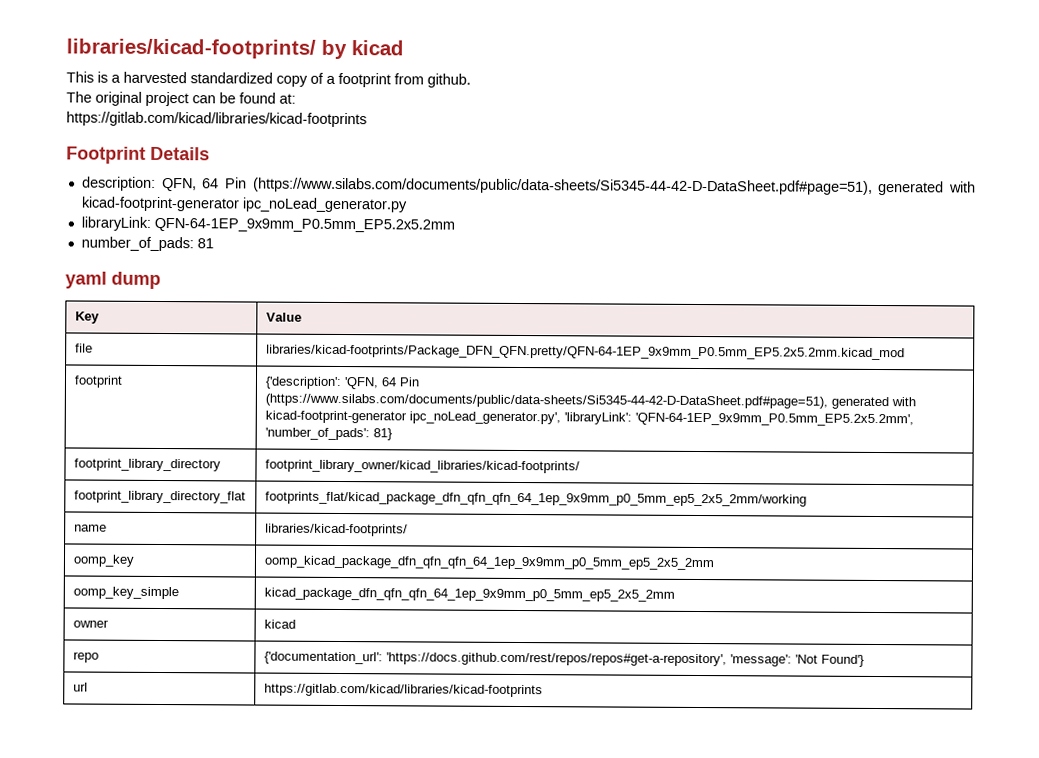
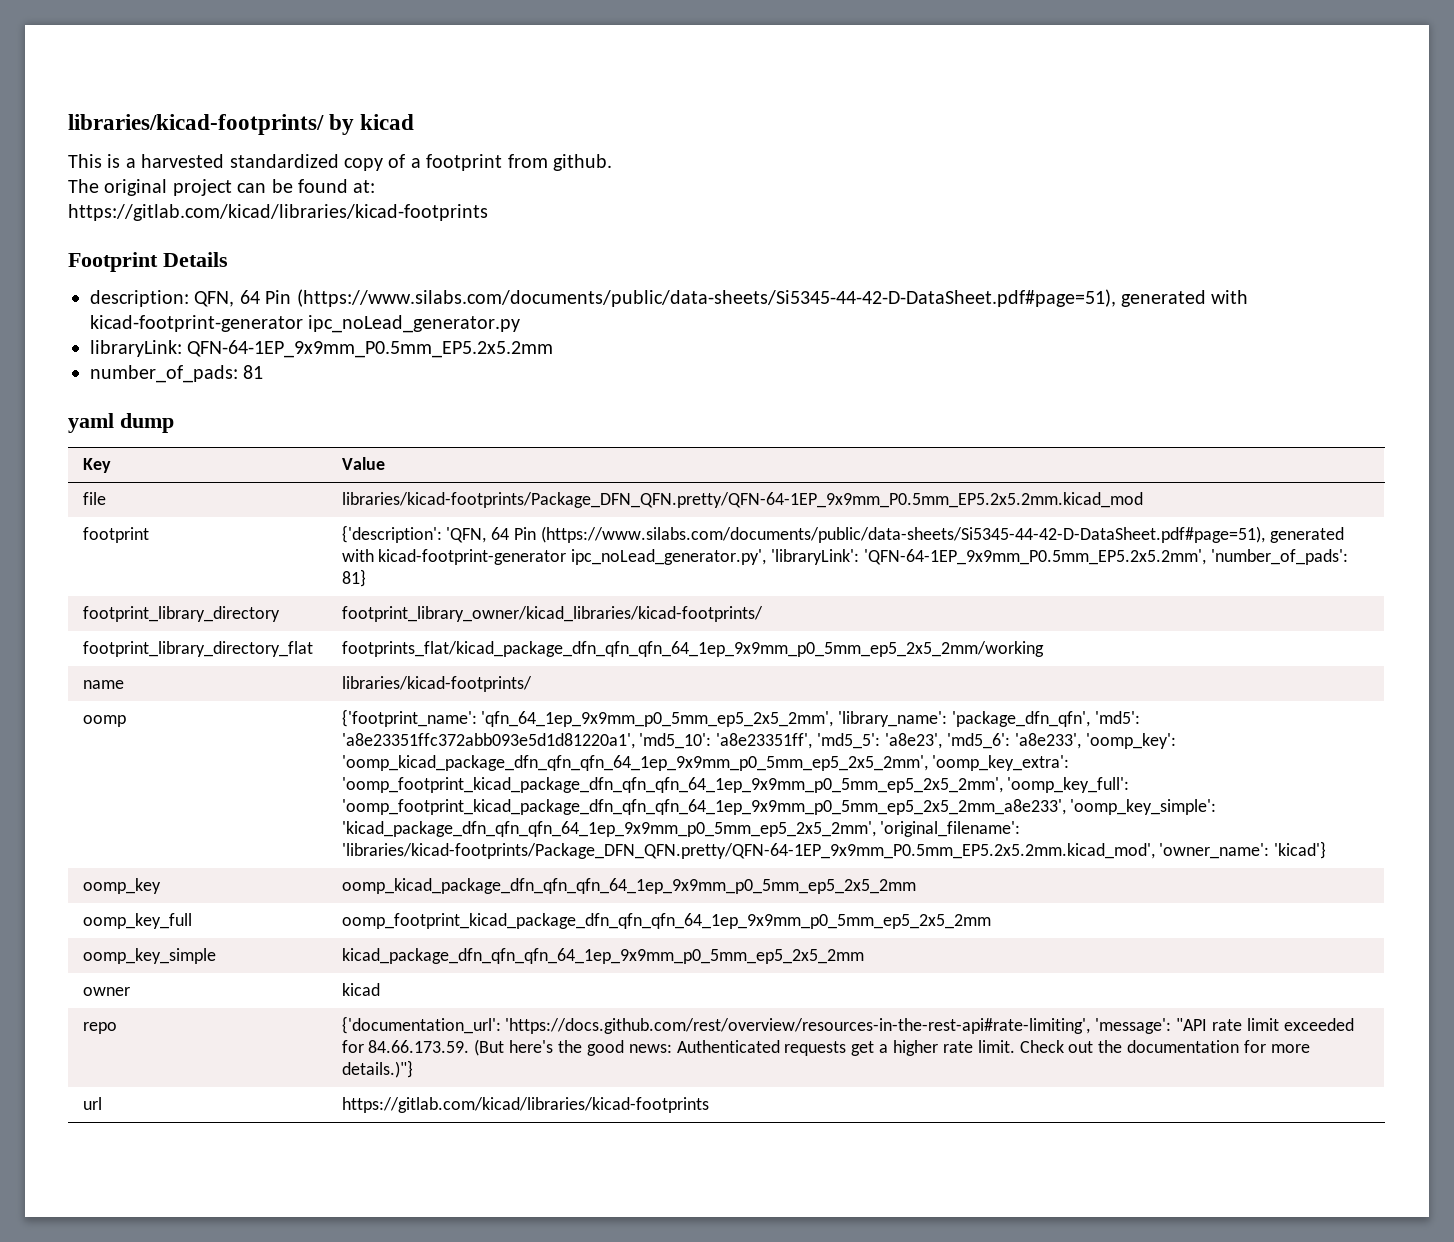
(408, 530) none -> [82,715,126,727] [341,709,1140,727] [341,733,1176,749] [341,755,1070,771] [341,777,1130,793] [341,799,1217,815] [341,821,1021,837] [341,841,1327,859] // oomp | {'footprint_name': 'qfn_64_1ep_9x9mm_p0_5mm_ep5_2x5_2mm', 'library_name': 'package_dfn_qfn', 'md5': 'a8e23351ffc372abb093e5d1d81220a1', 'md5_10': 'a8e23351ff', 'md5_5': 'a8e23', 'md5_6': 'a8e233', 'oomp_key': 'oomp_kicad_package_dfn_qfn_qfn_64_1ep_9x9mm_p0_5mm_ep5_2x5_2mm', 'oomp_key_extra': 'oomp_footprint_kicad_package_dfn_qfn_qfn_64_1ep_9x9mm_p0_5mm_ep5_2x5_2mm', 'oomp_key_full': 'oomp_footprint_kicad_package_dfn_qfn_qfn_64_1ep_9x9mm_p0_5mm_ep5_2x5_2mm_a8e233', 'oomp_key_simple': 'kicad_package_dfn_qfn_qfn_64_1ep_9x9mm_p0_5mm_ep5_2x5_2mm', 'original_filename': 'libraries/kicad-footprints/Package_DFN_QFN.pretty/QFN-64-1EP_9x9mm_P0.5mm_EP5.2x5.2mm.kicad_mod', 'owner_name': 'kicad'}
(715, 563) none -> [82,913,192,929] [341,913,991,929] // oomp_key_full | oomp_footprint_kicad_package_dfn_qfn_qfn_64_1ep_9x9mm_p0_5mm_ep5_2x5_2mm
[385,652,865,667] 'https://docs.github.com/rest/repos/repos#get-a-repository', 'message': 'Not Found'} -> [505,1018,1354,1034] [341,1039,1310,1056] [341,1060,413,1078] 'https://docs.github.com/rest/overview/resources-in-the-rest-api#rate-limiting', 'message': "API rate limit exceeded for 84.66.173.59. (But here's the good news: Authenticated requests get a higher rate limit. Check out the documentation for more details.)"}

